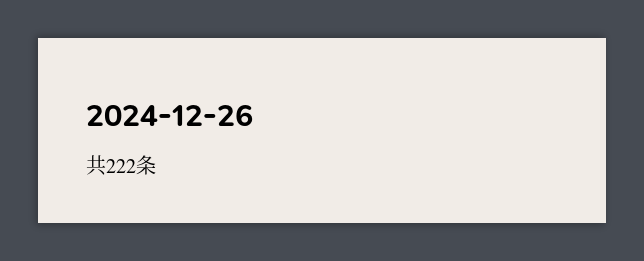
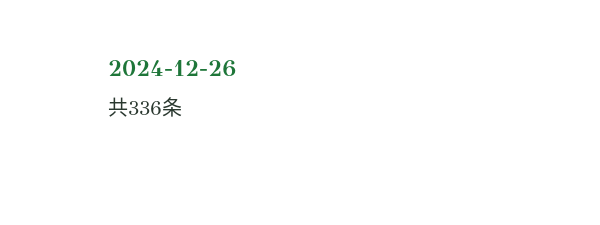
[106,159,136,173] 222 -> [128,101,162,115] 336

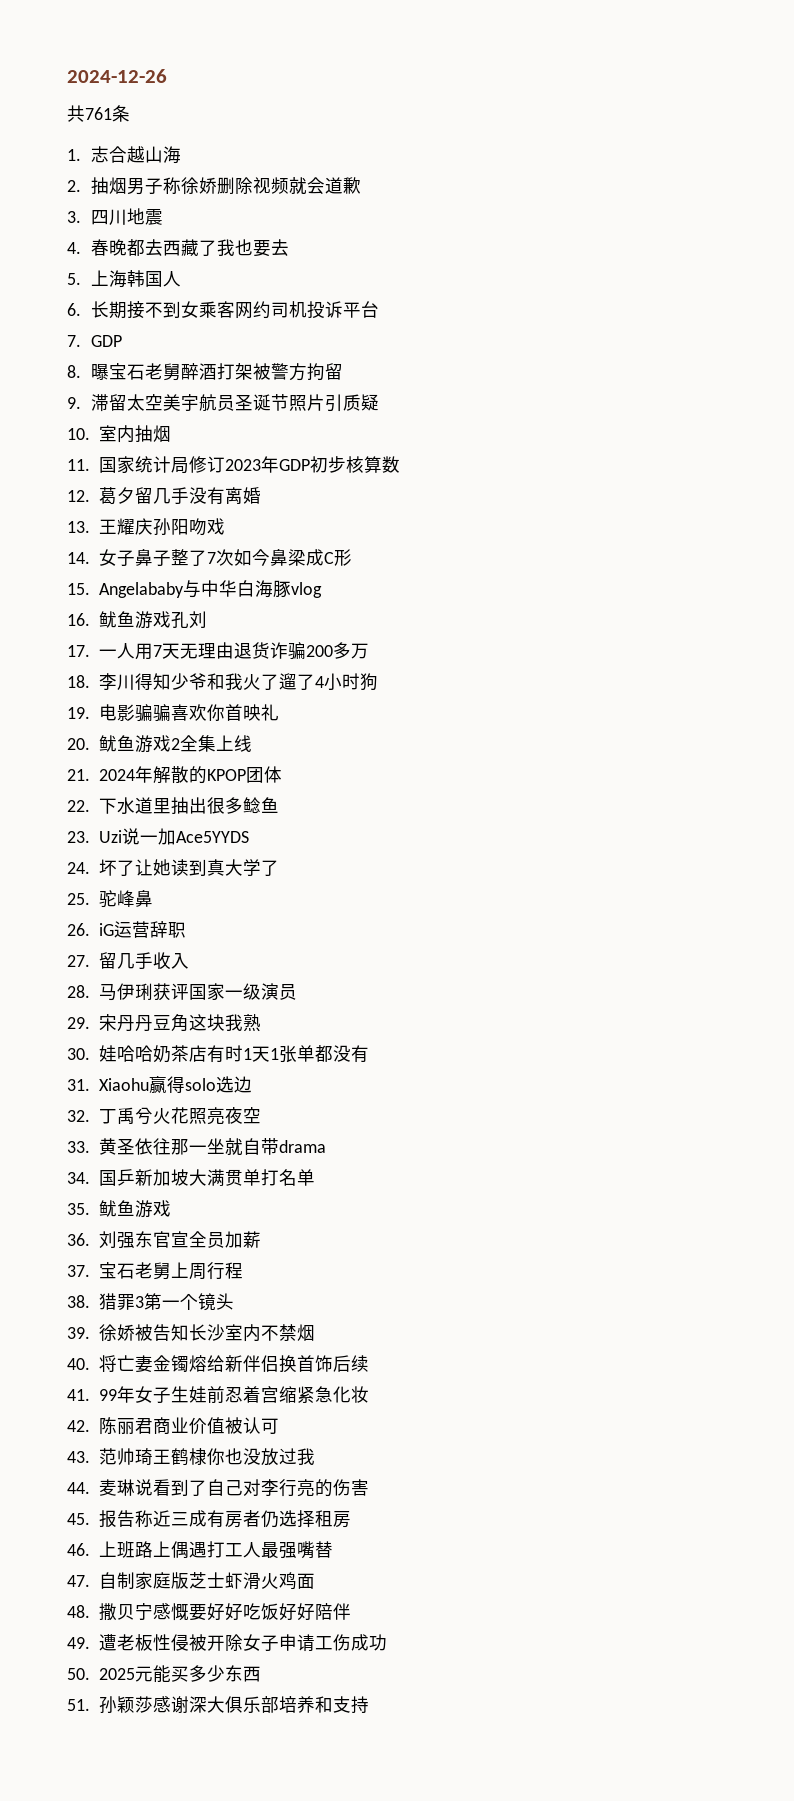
[128,101,162,115] 336 -> [85,107,112,120] 761
(182, 107) none -> [67,146,181,164] [67,177,361,195] [67,208,163,225] [67,239,289,257] [67,270,181,288] [67,301,379,319] [67,335,122,347] [67,363,343,381] [67,394,379,412] [67,425,171,443] [67,456,400,474] [67,487,261,505] [67,518,225,536] [67,549,352,567] [67,580,322,598] [67,611,207,629] [67,642,369,660] [67,673,378,691] [67,704,279,722] [67,735,252,753] [67,766,282,784] [67,797,279,814] [67,828,249,845] [67,859,279,876] [67,890,153,908] [67,921,186,938] [67,952,189,970] [67,983,297,1001] [67,1014,261,1032] [67,1045,369,1063] [67,1075,252,1093] [67,1107,261,1125] [67,1138,326,1155] [67,1169,315,1186] [67,1200,171,1218] [67,1231,261,1249] [67,1262,243,1280] [67,1293,234,1311] [67,1324,315,1342] [67,1355,369,1373] [67,1386,369,1404] [67,1417,279,1435] [67,1448,315,1466] [67,1479,369,1497] [67,1510,351,1528] [67,1541,333,1559] [67,1572,315,1590] [67,1603,351,1621] [67,1634,387,1652] [67,1665,261,1683] [67,1696,369,1714] // 1.志合越山海 // 2.抽烟男子称徐娇删除视频就会道歉 // 3.四川地震 // 4.春晚都去西藏了我也要去 // 5.上海韩国人 // 6.长期接不到女乘客网约司机投诉平台 // 7. GDP // 8.曝宝石老舅醉酒打架被警方拘留 // 9.滞留太空美宇航员圣诞节照片引质疑 // 10.室内抽烟 // 11.国家统计局修订2023年GDP初步核算数 // 12.葛夕留几手没有离婚 // 13.王耀庆孙阳吻戏 // 14.女子鼻子整了7次如今鼻梁成C形 // 15. Angelababy与中华白海豚vlog // 16.鱿鱼游戏孔刘 // 17.一人用7天无理由退货诈骗200多万 // 18.李川得知少爷和我火了遛了4小时狗 // 19.电影骗骗喜欢你首映礼 // 20.鱿鱼游戏2全集上线 // 21. 2024年解散的KPOP团体 // 22.下水道里抽出很多鲶鱼 // 23. Uzi说一加Ace5YYDS // 24.坏了让她读到真大学了 // 25.驼峰鼻 // 26. iG运营辞职 // 27.留几手收入 // 28.马伊琍获评国家一级演员 // 29.宋丹丹豆角这块我熟 // 30.娃哈哈奶茶店有时1天1张单都没有 // 31. Xiaohu赢得solo选边 // 32.丁禹兮火花照亮夜空 // 33.黄圣依往那一坐就自带drama // 34.国乒新加坡大满贯单打名单 // 35.鱿鱼游戏 // 36.刘强东官宣全员加薪 // 37.宝石老舅上周行程 // 38.猎罪3第一个镜头 // 39.徐娇被告知长沙室内不禁烟 // 40.将亡妻金镯熔给新伴侣换首饰后续 // 41. 99年女子生娃前忍着宫缩紧急化妆 // 42.陈丽君商业价值被认可 // 43.范帅琦王鹤棣你也没放过我 // 44.麦琳说看到了自己对李行亮的伤害 // 45.报告称近三成有房者仍选择租房 // 46.上班路上偶遇打工人最强嘴替 // 47.自制家庭版芝士虾滑火鸡面 // 48.撒贝宁感慨要好好吃饭好好陪伴 // 49.遭老板性侵被开除女子申请工伤成功 // 50. 2025元能买多少东西 // 51.孙颖莎感谢深大俱乐部培养和支持

